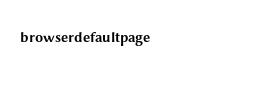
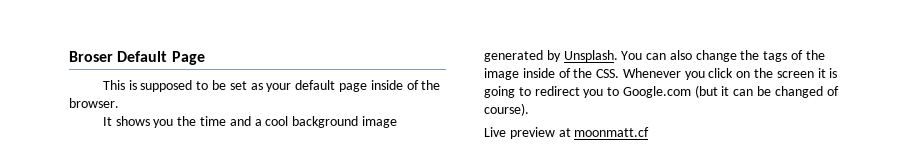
[20,32,150,46] browserdefaultpage -> [69,51,205,65] [102,80,441,92] [69,98,119,108] [102,116,397,128] [484,50,825,62] [484,68,838,80] [484,85,839,98] [484,103,529,116] [484,127,650,139] Broser Default Page // This is supposed to be set as your default page inside of the browser. // It shows you the time and a cool background image generated by Unsplash. You can also change the tags of the image inside of the CSS. Whenever you click on the screen it is going to redirect you to Google.com (but it can be changed of course). // Live preview at moonmatt.cf

